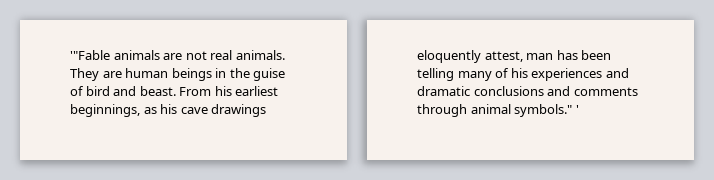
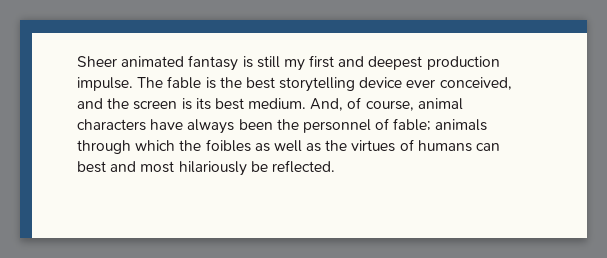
[70,50,285,60] [70,68,286,81] [70,86,279,96] [70,104,267,117] [417,50,612,63] [417,68,629,81] [417,86,638,96] [417,104,579,117] '"Fable animals are not real animals. They are human beings in the guise of bird and beast. From his earliest beginnings, as his cave drawings eloquently attest, man has been telling many of his experiences and dramatic conclusions and comments through animal symbols." ' -> [77,55,500,71] [77,76,512,92] [77,97,463,111] [77,118,488,134] [77,139,501,154] [77,160,335,176] Sheer animated fantasy is still my first and deepest production impulse. The fable is the best storytelling device ever conceived, and the screen is its best medium. And, of course, animal characters have always been the personnel of fable; animals through which the foibles as well as the virtues of humans can best and most hilariously be reflected.

